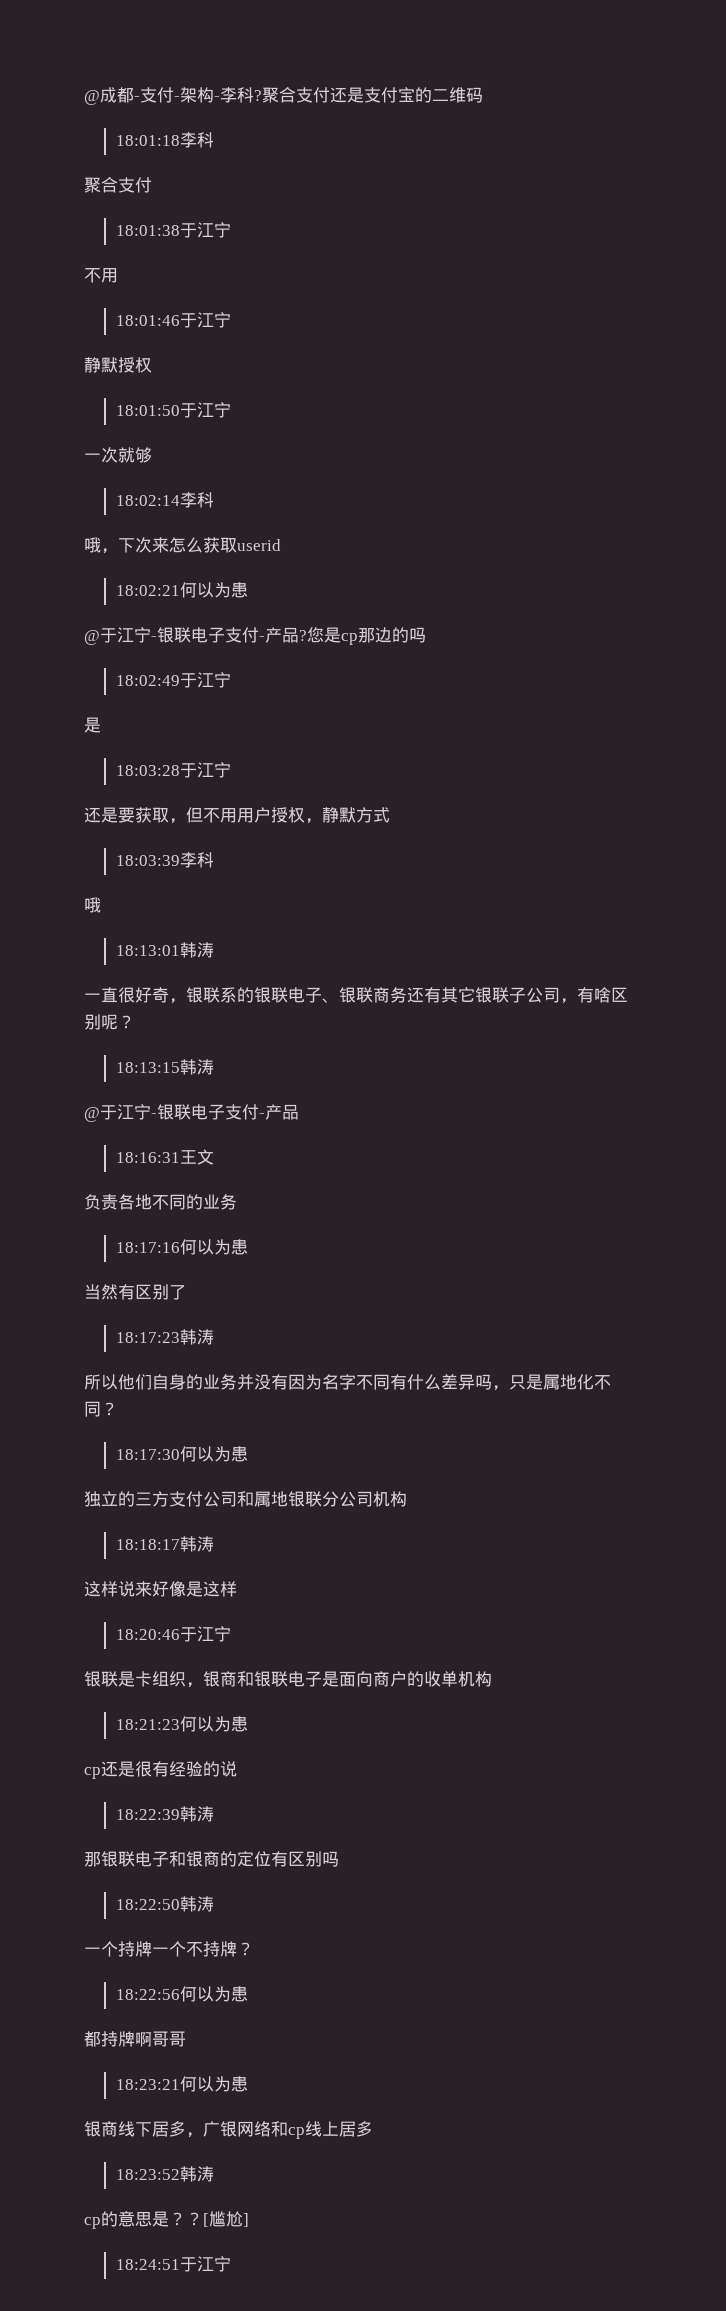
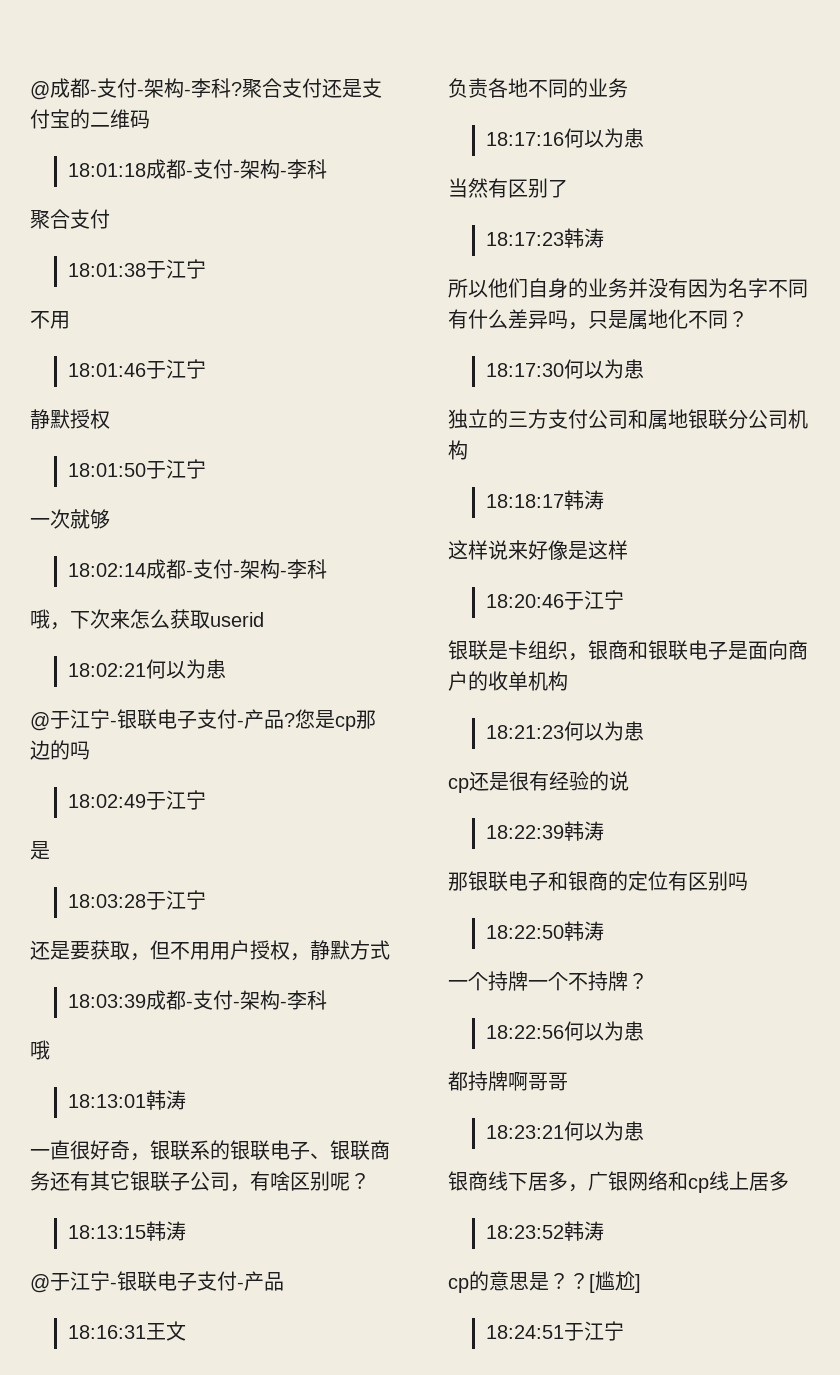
(180, 140) none -> [146,159,288,179] 成都-支付-架构-
(180, 500) none -> [146,559,288,579] 成都-支付-架构-
(180, 860) none -> [146,990,288,1010] 成都-支付-架构-

